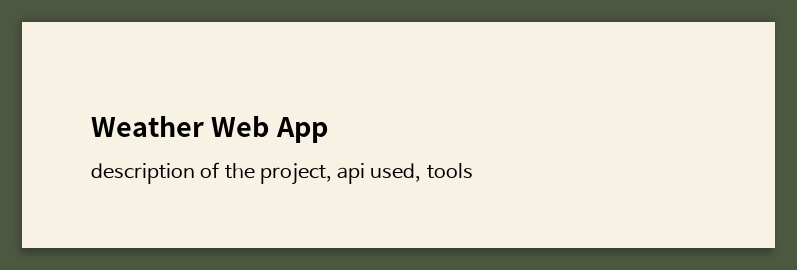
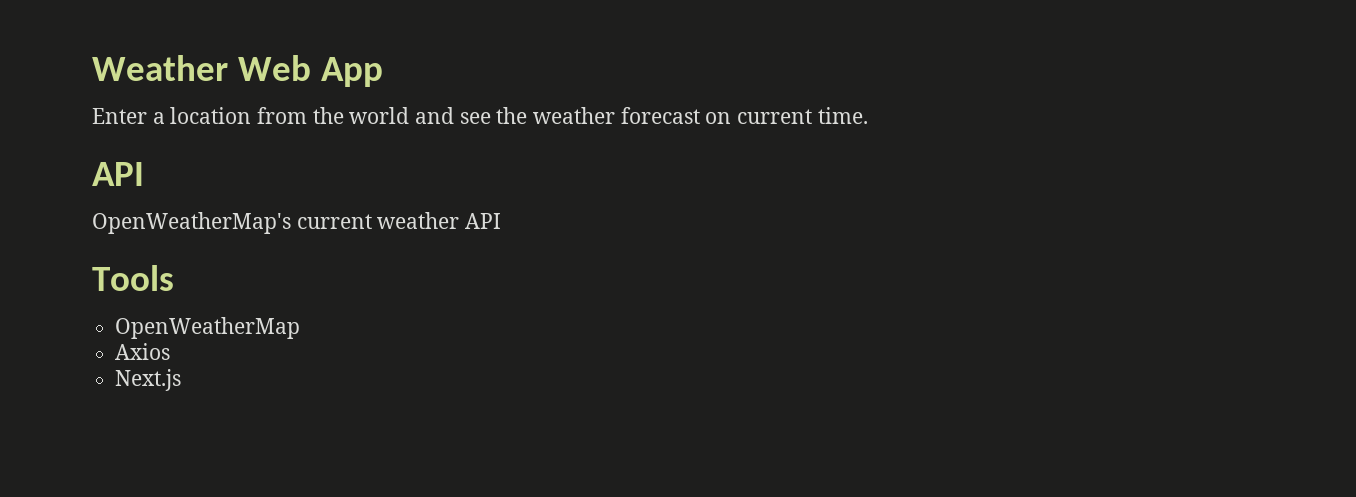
[91,162,473,185] description of the project, api used, tools -> [92,107,868,124] [92,162,144,186] [92,212,502,234] [92,265,174,291] [115,317,301,339] [115,343,171,360] [115,369,182,391] Enter a location from the world and see the weather forecast on current time. // API // OpenWeatherMap's current weather API // Tools // OpenWeatherMap // Axios // Next.js

